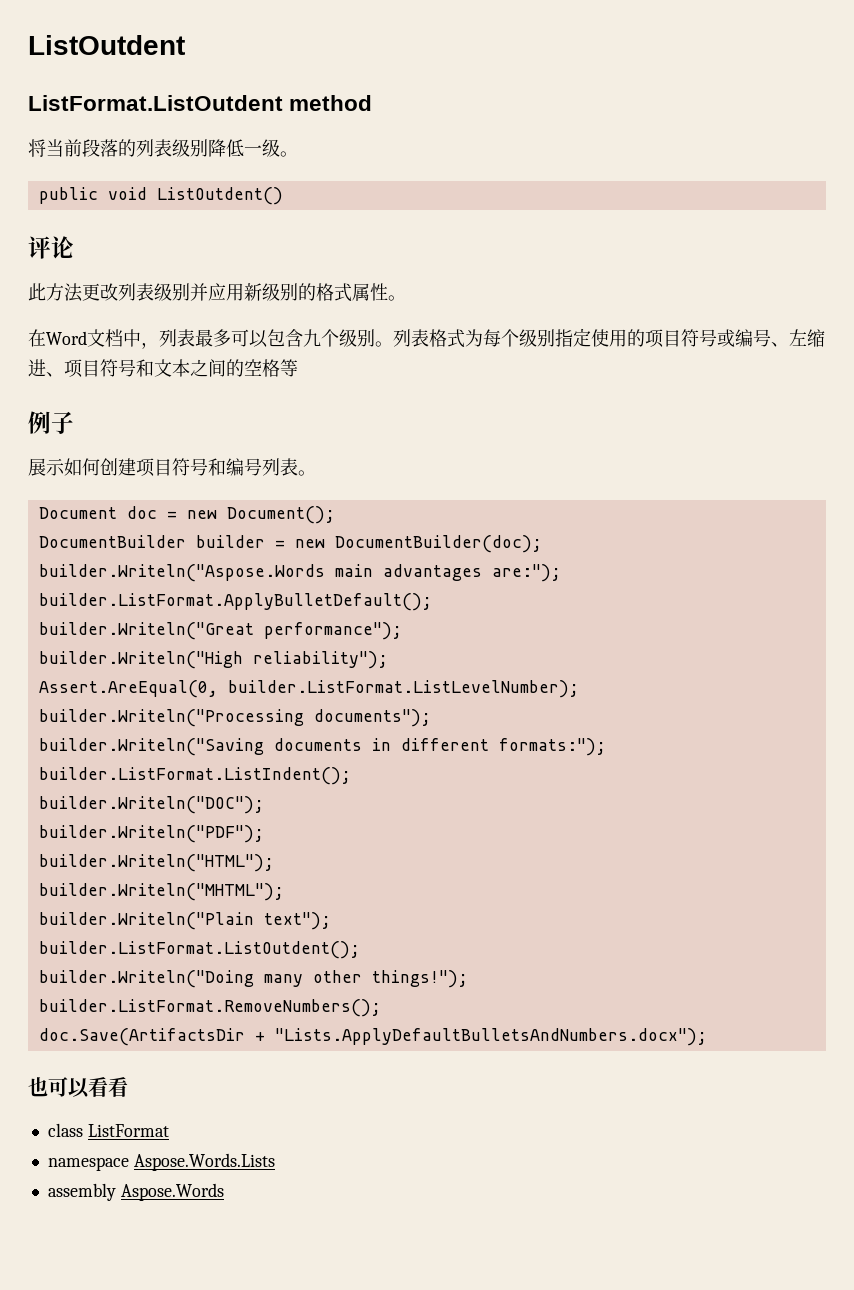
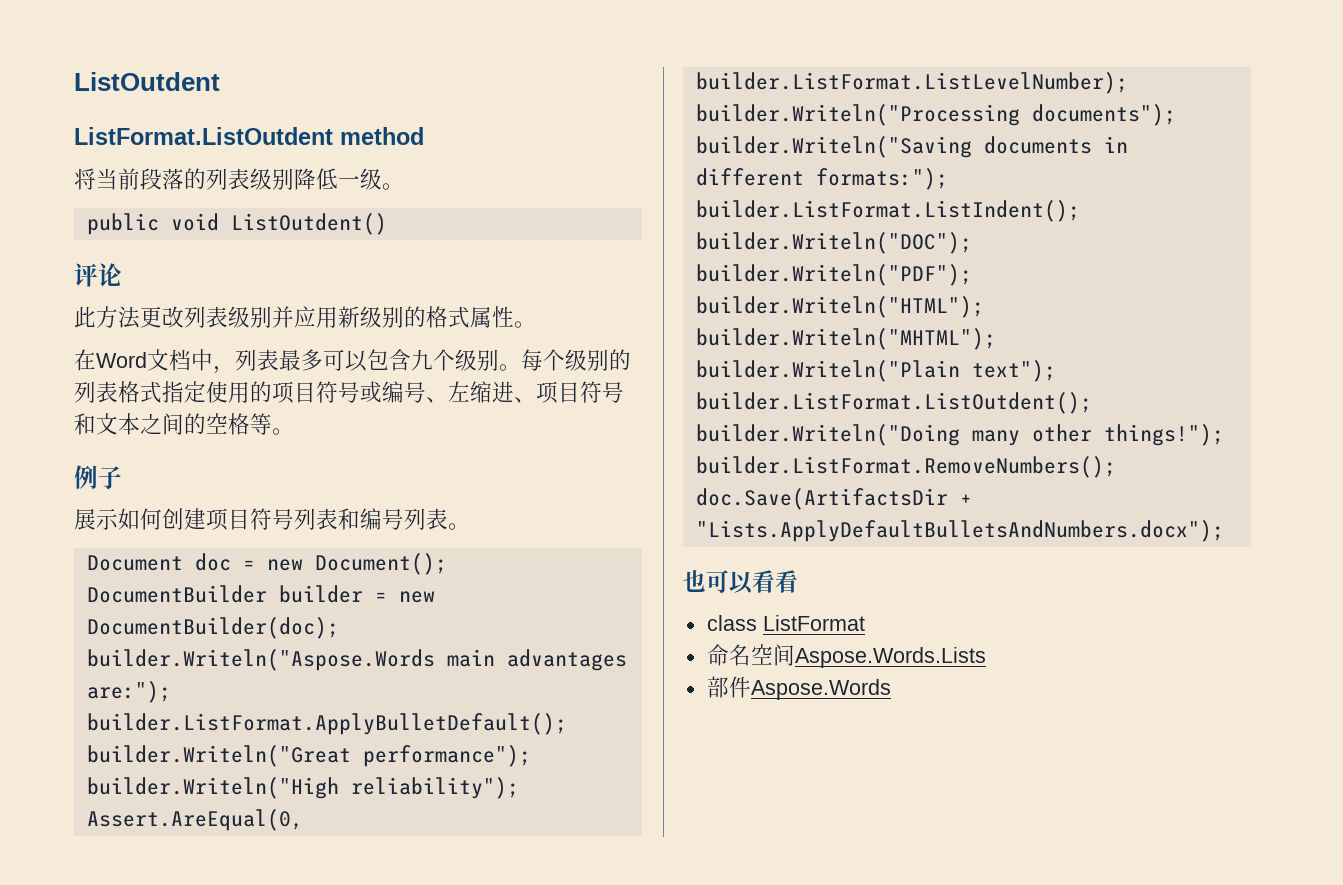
[393,329,555,348] 列表格式为每个级别 -> [521,349,631,371] [74,381,162,403] 每个级别的列表格式
(298, 368) none -> [272,428,294,435] 。
(208, 467) none -> [294,508,338,530] 列表
[47,1157,129,1171] namespace -> [706,644,795,666] 命名空间
[47,1183,116,1201] assembly -> [706,676,751,698] 部件

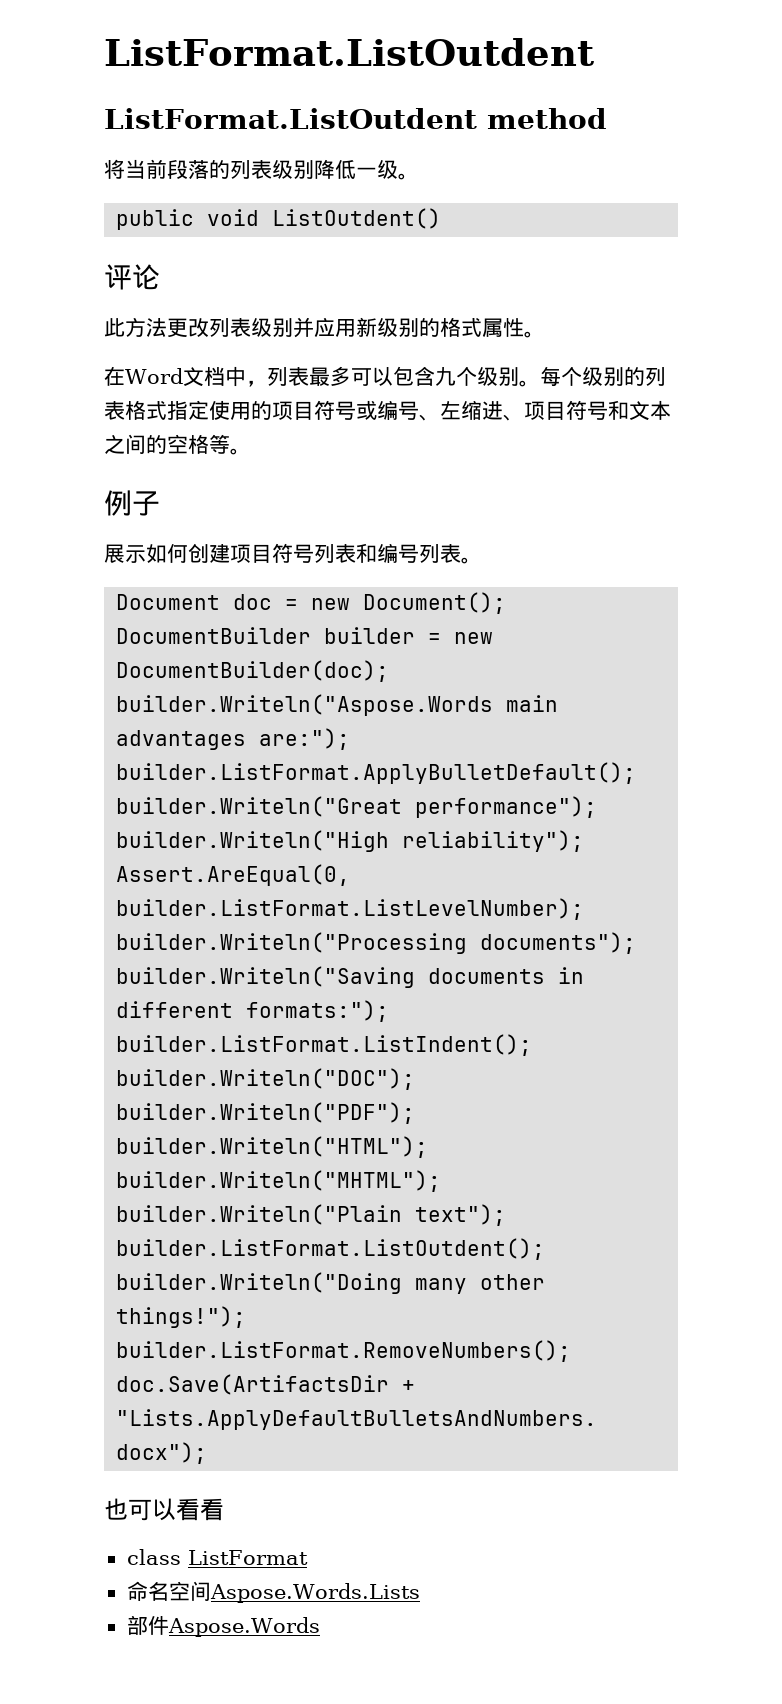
[74,72,220,91] ListOutdent -> [104,38,594,66] ListFormat.ListOutdent

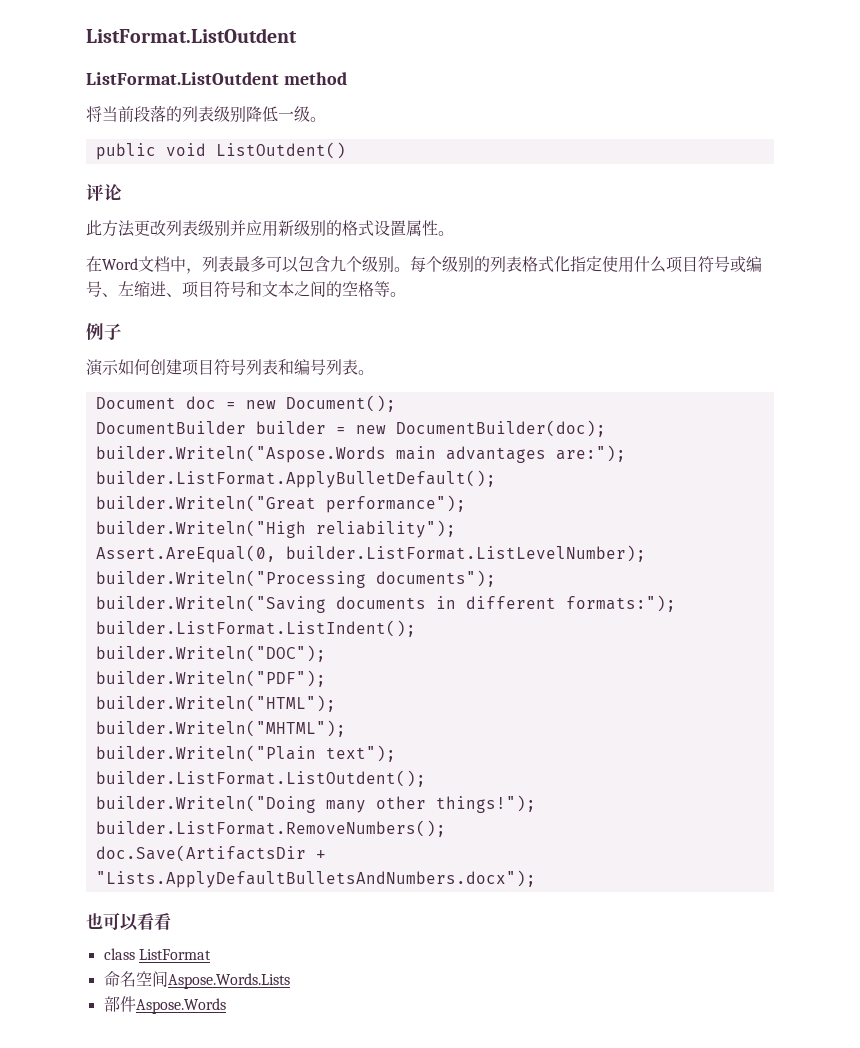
(482, 327) none -> [374,220,406,236] 设置
(167, 410) none -> [554,256,570,272] 化
[251,401,272,420] 的 -> [634,256,666,273] 什么
[104,544,125,563] 展 -> [86,359,104,376] 演

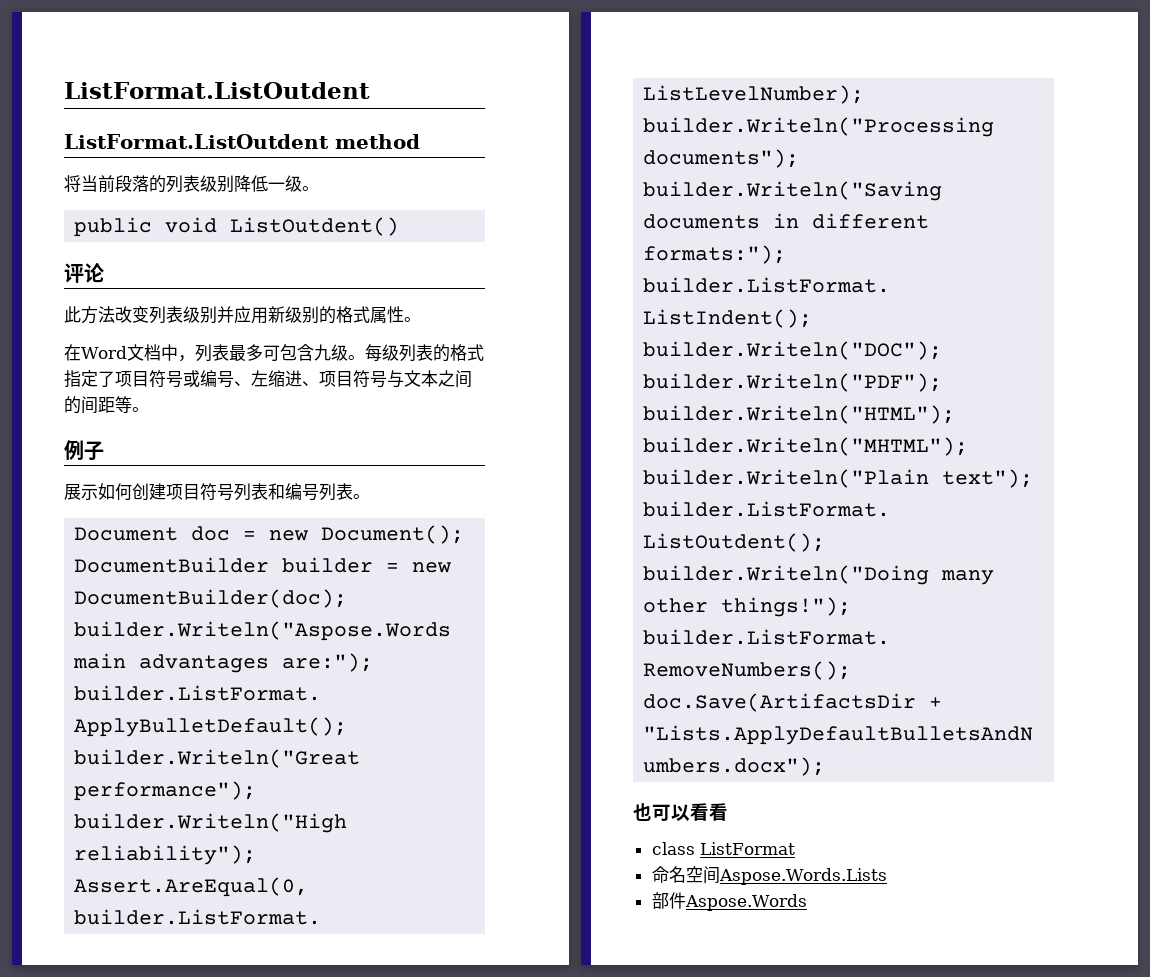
[134,220,166,236] 更改 -> [115,306,149,323] 改变
[374,220,406,236] 设置 -> (370, 314) none
[282,256,666,273] 以包含九个级别。每个级别的列表格式化指定使用什么 -> [279,344,484,362] [64,370,115,388] 包含九级。每级列表的格式指定了
[246,281,262,297] 和 -> [387,370,404,388] 与
[342,281,374,297] 空格 -> [81,396,115,414] 间距
[86,359,104,376] 演 -> [64,484,81,500] 展

